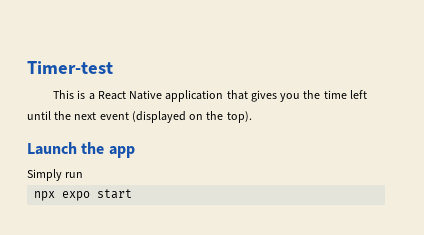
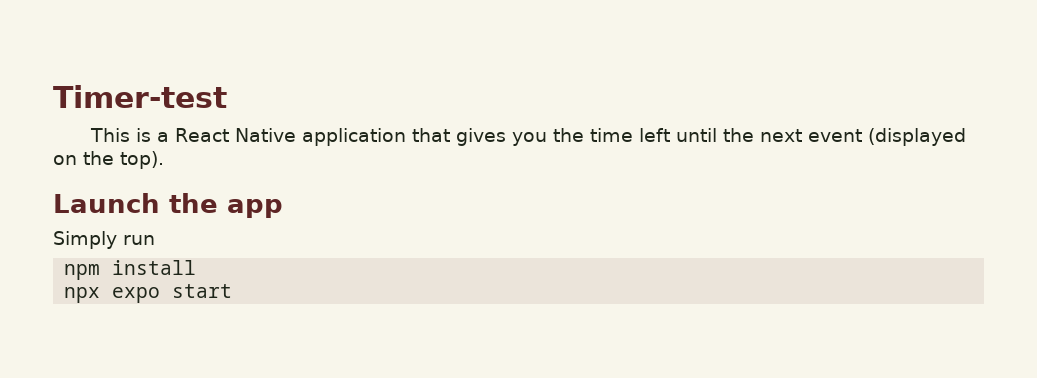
(84, 175) none -> [64,260,197,280] // npm install

